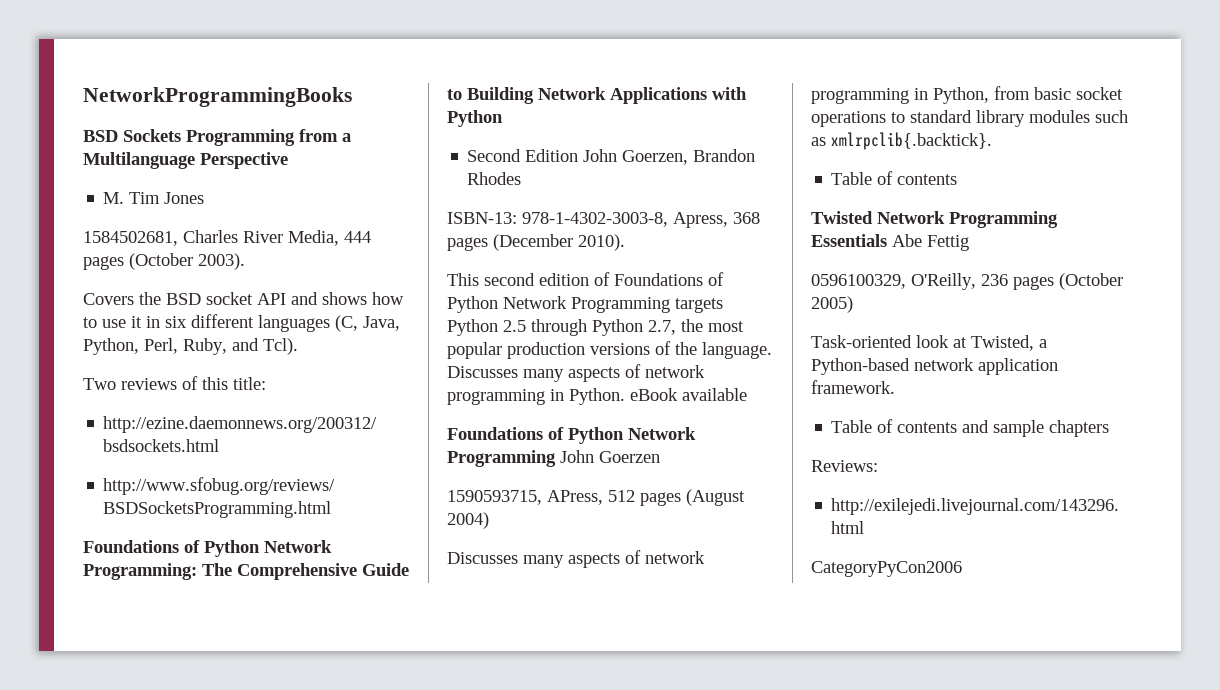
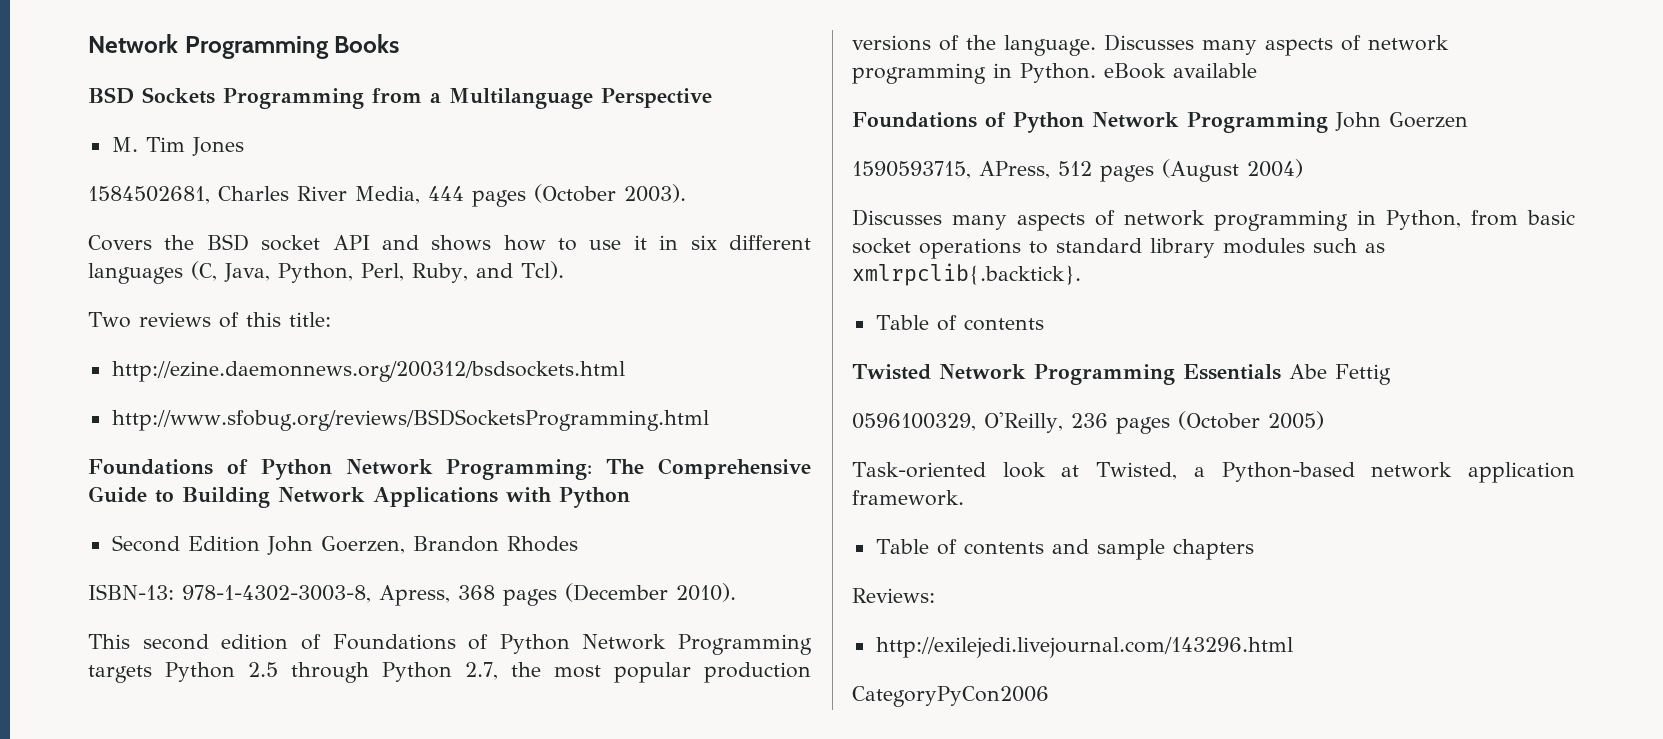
[83,87,352,107] NetworkProgrammingBooks -> [88,34,400,59] Network Programming Books

